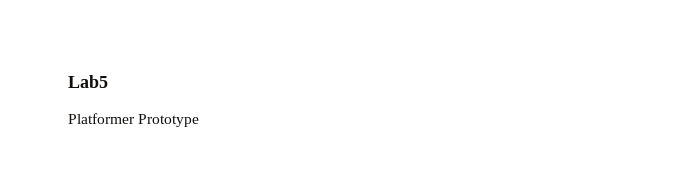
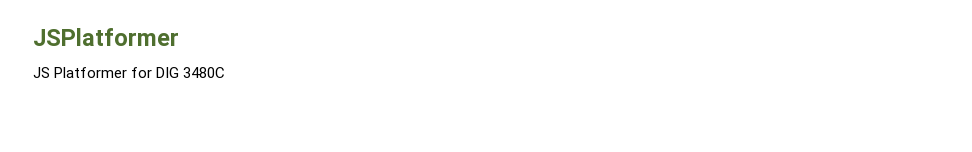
[68,75,108,88] [68,113,200,127] Lab5 // Platformer Prototype -> [33,28,179,46] [33,67,226,78] JSPlatformer // JS Platformer for DIG 3480C

